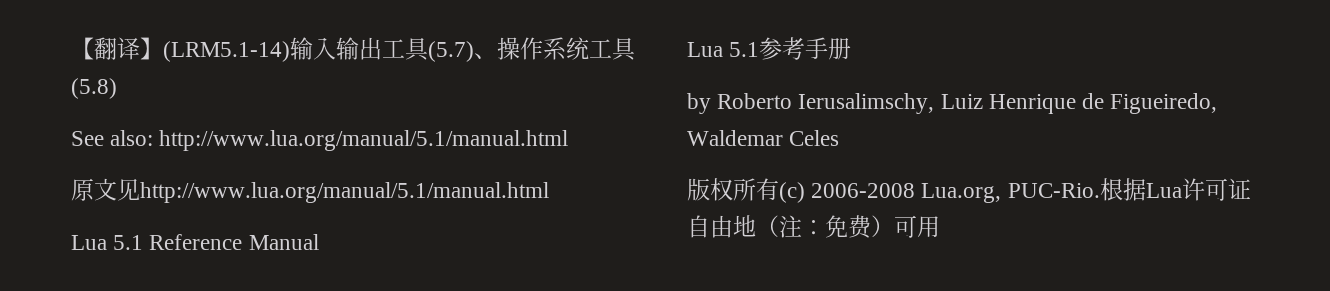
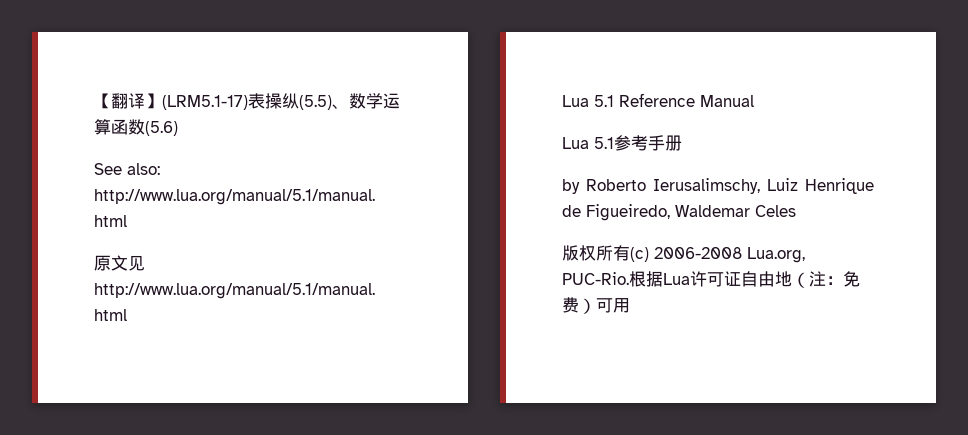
[163,37,636,62] [71,78,117,99] (LRM5.1-14)输入输出工具(5.7)、操作系统工具(5.8) -> [162,93,400,110] [94,119,178,136] (LRM5.1-17)表操纵(5.5)、数学运算函数(5.6)

